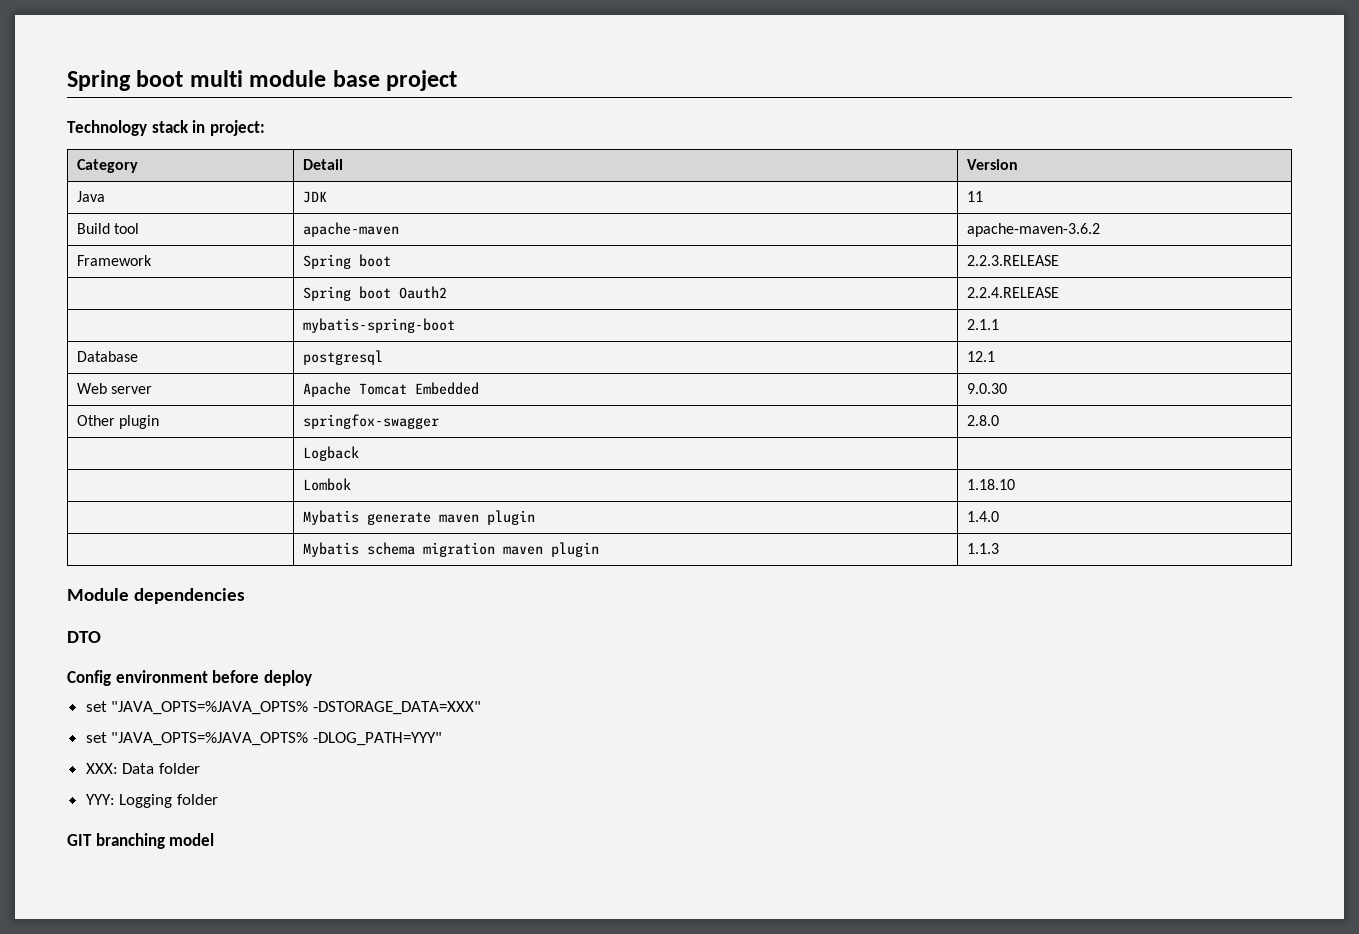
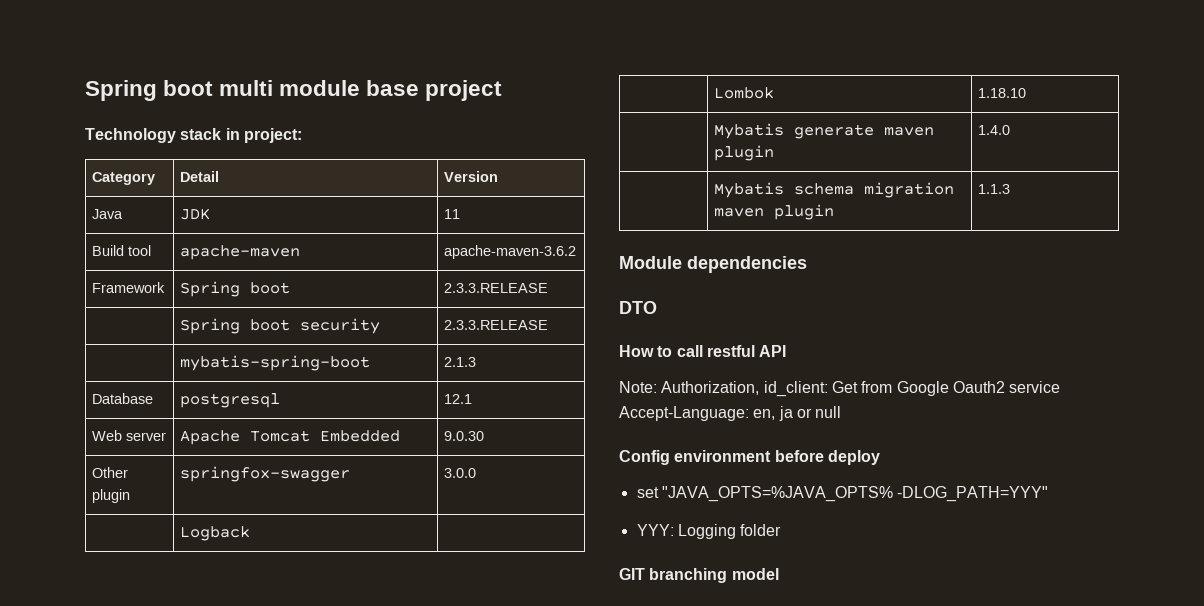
[967,255,1060,266] [303,286,448,301] [967,287,1060,298] 2.2.3.RELEASE // | Spring boot Oauth2 | 2.2.4.RELEASE -> [443,283,548,293] [179,318,380,334] [443,320,548,330] 2.3.3.RELEASE // | Spring boot security | 2.3.3.RELEASE
[967,319,1000,330] 2.1.1 -> [443,357,476,367] 2.1.3
[967,415,1000,426] 2.8.0 -> [443,468,476,478] 3.0.0
(101, 637) none -> [619,345,787,357] [619,381,1061,397] [619,406,842,421] // How to call restful API // Note: Authorization, id_client: Get from Google Oauth2 service Accept-Language: en, ja or null
[85,701,481,715] // set "JAVA_OPTS=%JAVA_OPTS% -DSTORAGE_DATA=XXX" -> (880, 457) none
[85,763,200,774] // XXX: Data folder -> (1049, 494) none

